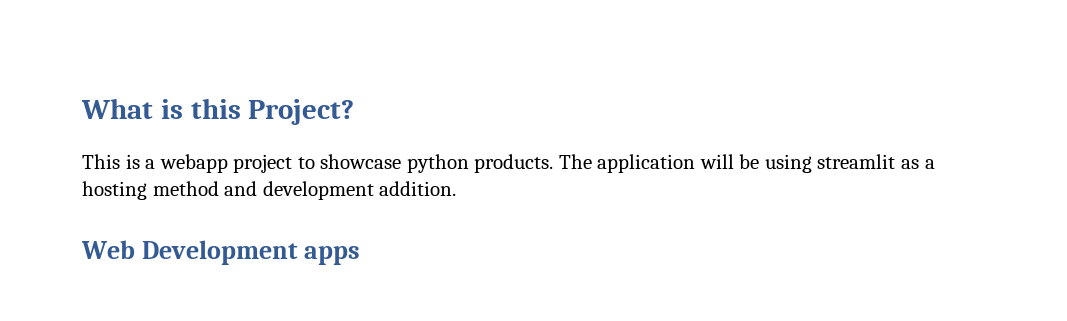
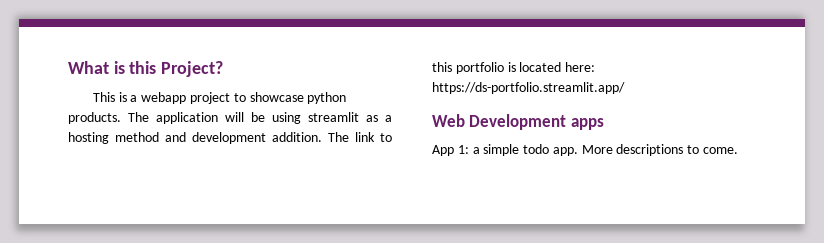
[81,240,360,265] // Web Development apps -> [328,132,392,142] [432,62,596,74] [432,82,625,94] [432,114,604,130] [432,144,739,156] The link to this portfolio is located here: https://ds-portfolio.streamlit.app/ // Web Development apps // App 1: a simple todo app. More descriptions to come.

